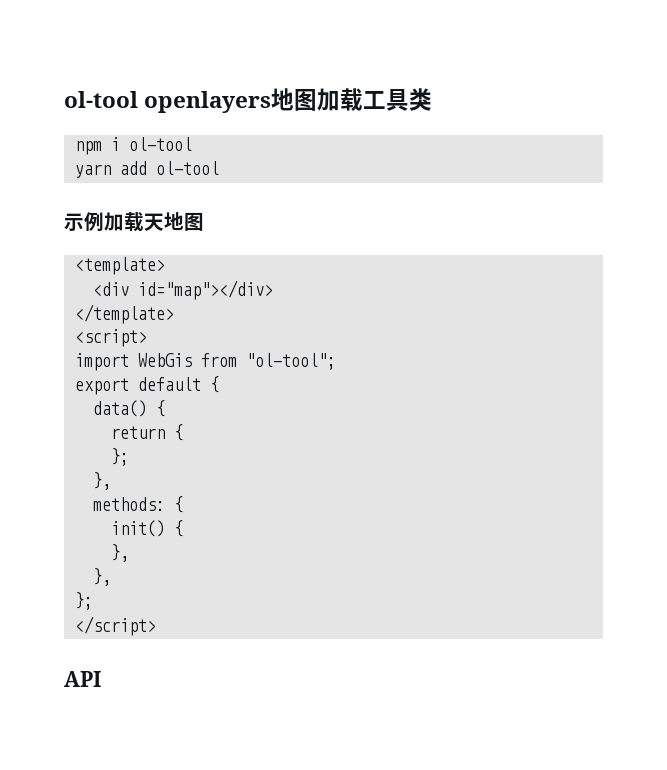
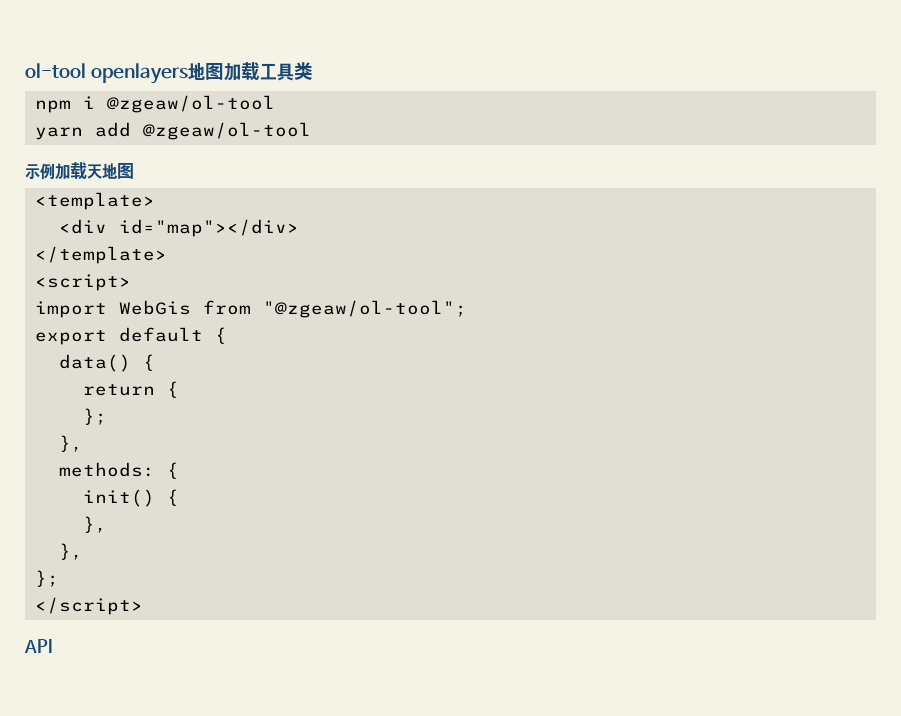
[128,137,192,151] ol-tool -> [106,95,275,113] @zgeaw/ol-tool
[155,161,219,175] ol-tool -> [142,122,311,140] @zgeaw/ol-tool
[245,353,336,370] "ol-tool"; -> [262,300,467,318] "@zgeaw/ol-tool";

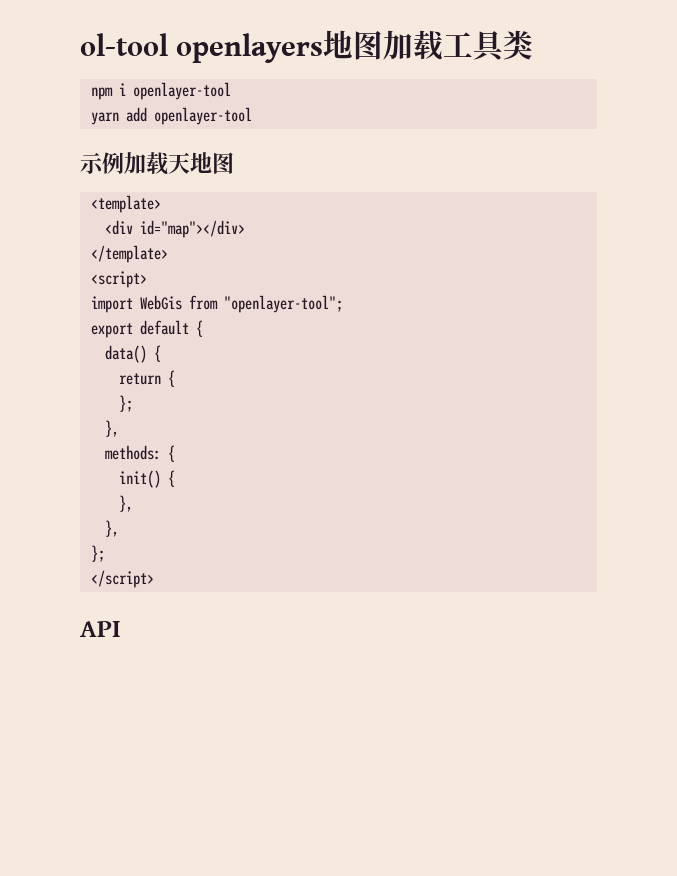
[106,95,275,113] @zgeaw/ol-tool -> [133,82,232,100] openlayer-tool
[142,122,311,140] @zgeaw/ol-tool -> [154,107,253,125] openlayer-tool
[262,300,467,318] "@zgeaw/ol-tool"; -> [224,295,344,313] "openlayer-tool";

